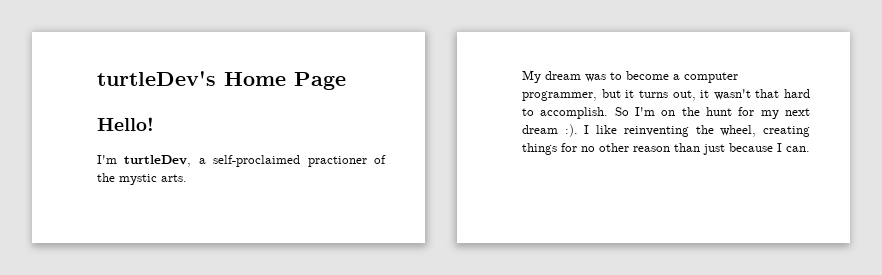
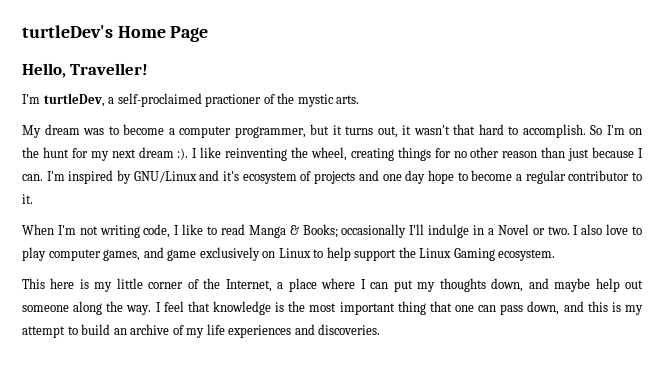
[97,117,154,131] Hello! -> [22,63,149,78] Hello, Traveller!
(810, 149) none -> [46,170,642,184] [22,194,33,204] [22,224,642,238] [22,247,556,261] [22,278,644,292] [22,301,643,315] [22,324,381,338] I'm inspired by GNU/Linux and it's ecosystem of projects and one day hope to become a regular contributor to it. // When I'm not writing code, I like to read Manga & Books; occasionally I'll indulge in a Novel or two. I also love to play computer games, and game exclusively on Linux to help support the Linux Gaming ecosystem. // This here is my little corner of the Internet, a place where I can put my thoughts down, and maybe help out someone along the way. I feel that knowledge is the most important thing that one can pass down, and this is my attempt to build an archive of my life experiences and discoveries.

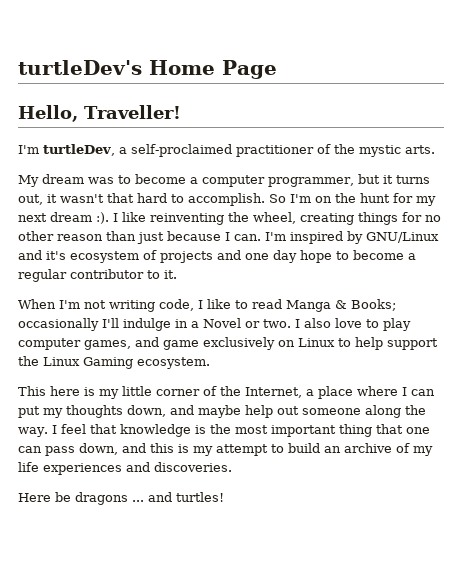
[205,94,262,107] practioner -> [236,145,314,157] practitioner
(381, 329) none -> [18,492,224,505] // Here be dragons ... and turtles!

